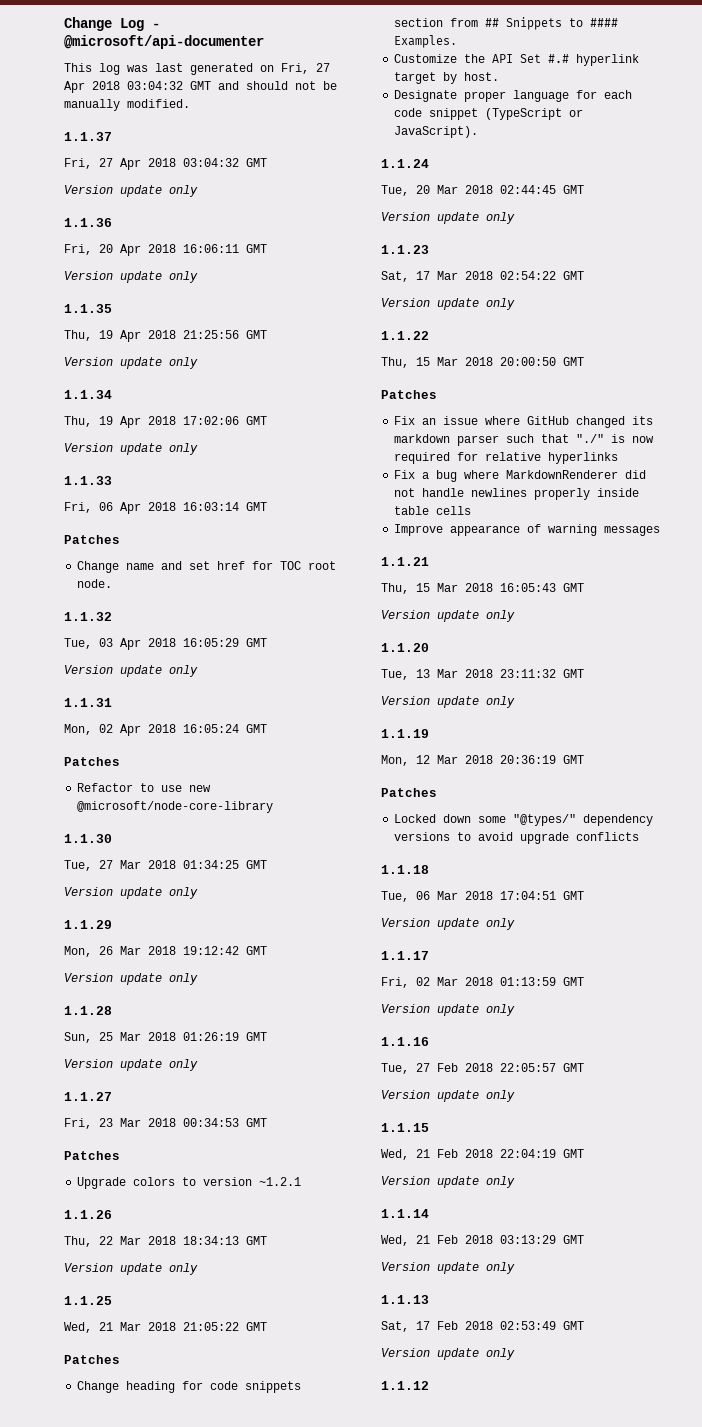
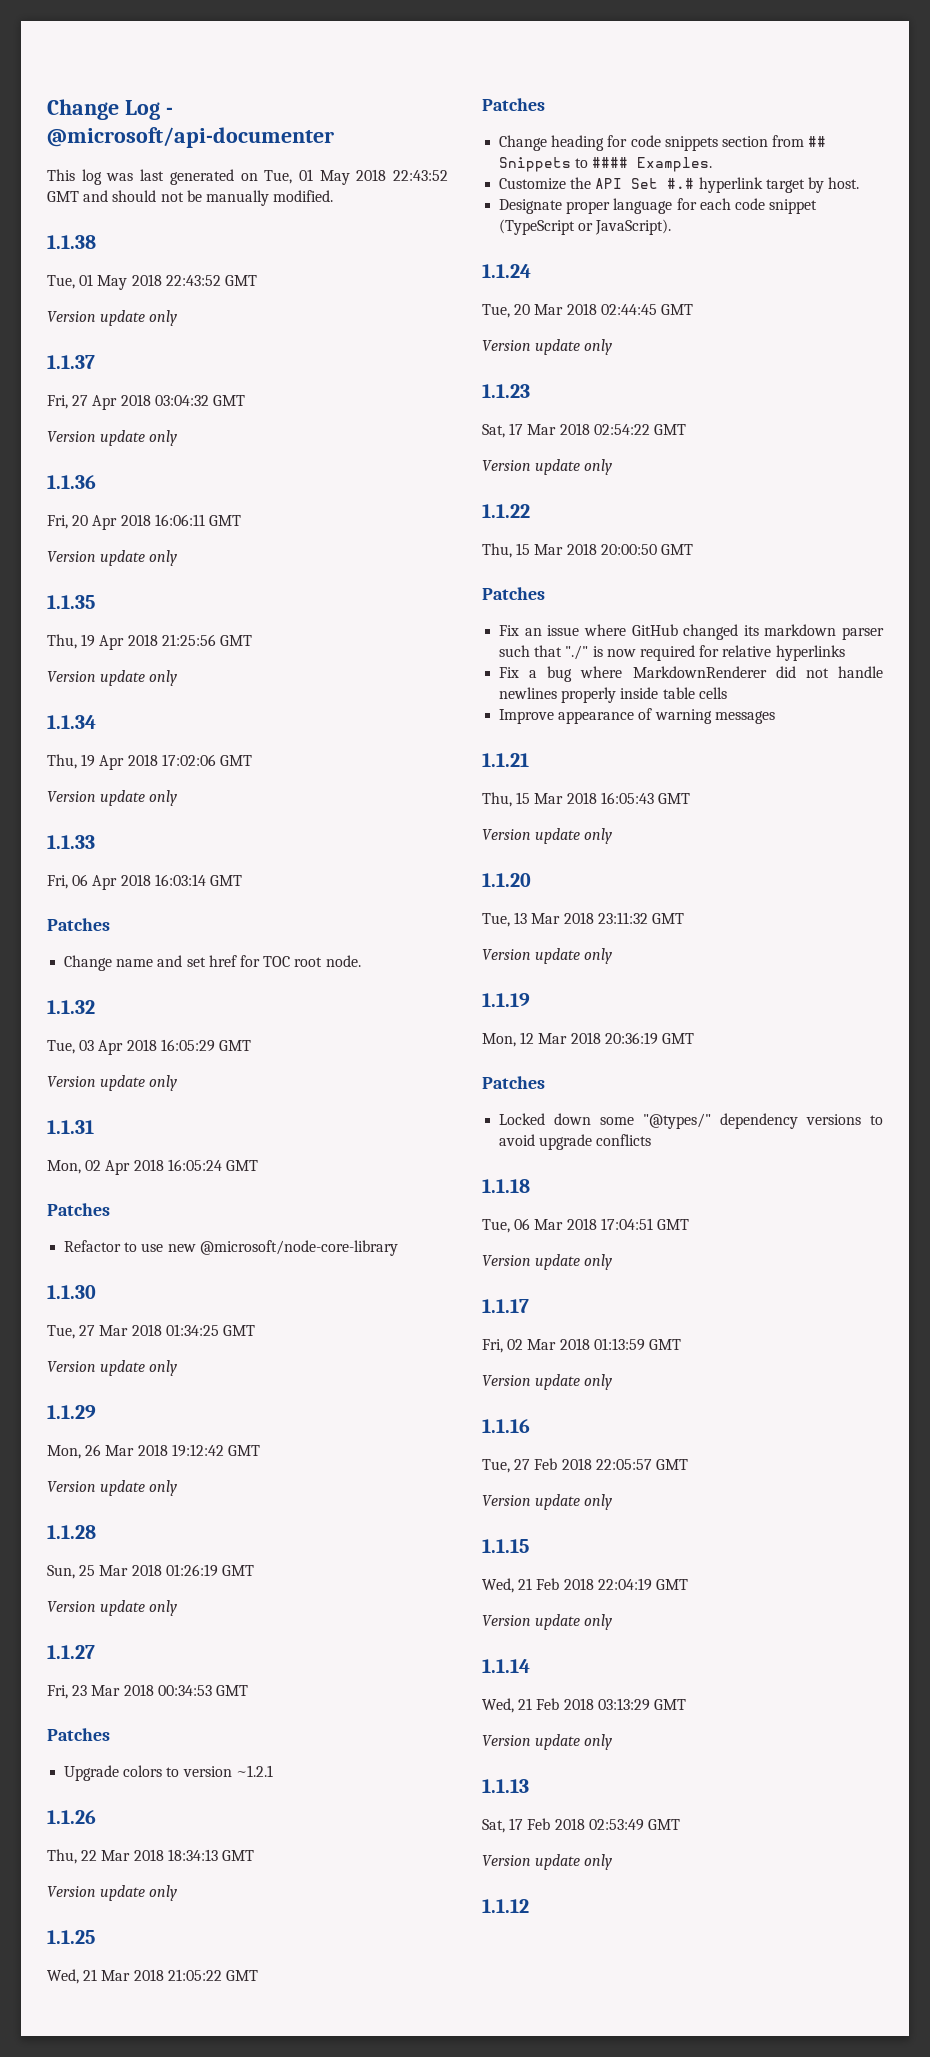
[281,63,330,74] [64,81,183,93] Fri, 27 Apr 2018 03:04:32 -> [264,169,448,185] Tue, 01 May 2018 22:43:52
(190, 103) none -> [47,235,96,249] [47,274,257,290] [47,310,178,326] // 1.1.38 // Tue, 01 May 2018 22:43:52 GMT // Version update only

